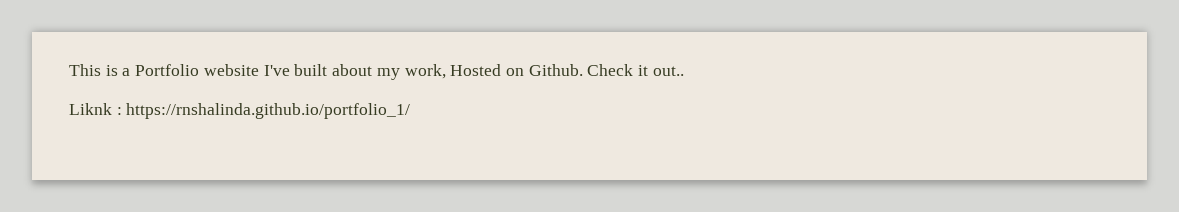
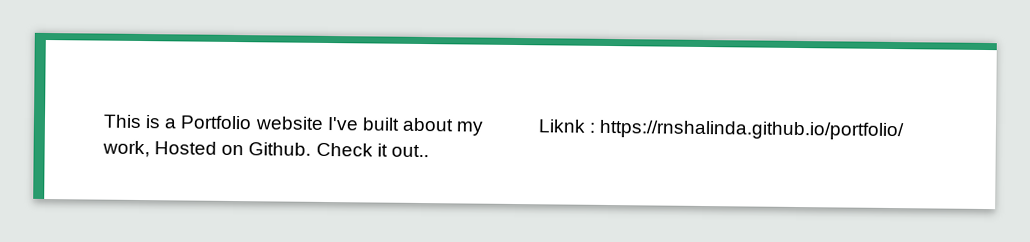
[126,103,411,119] https://rnshalinda.github.io/portfolio_1/ -> [599,119,905,141] https://rnshalinda.github.io/portfolio/

